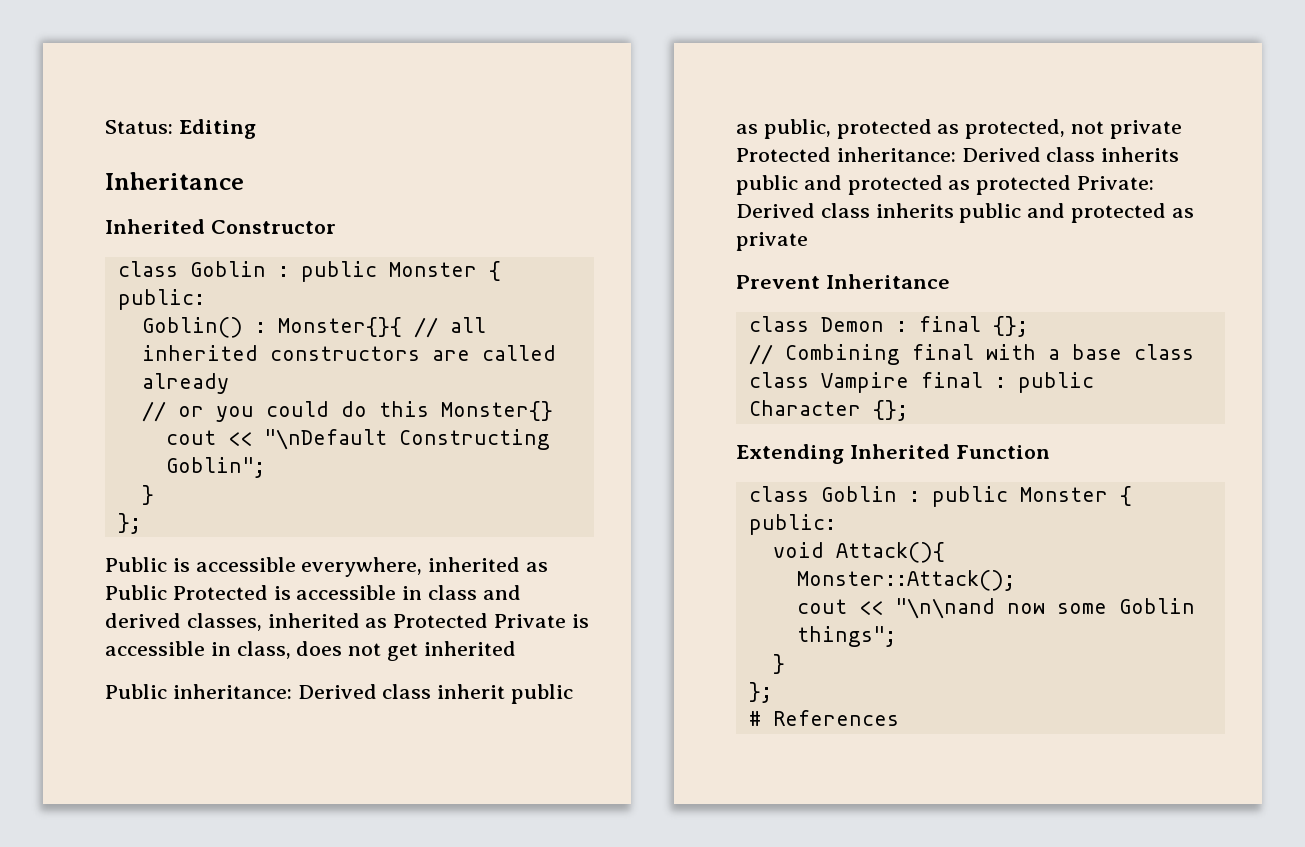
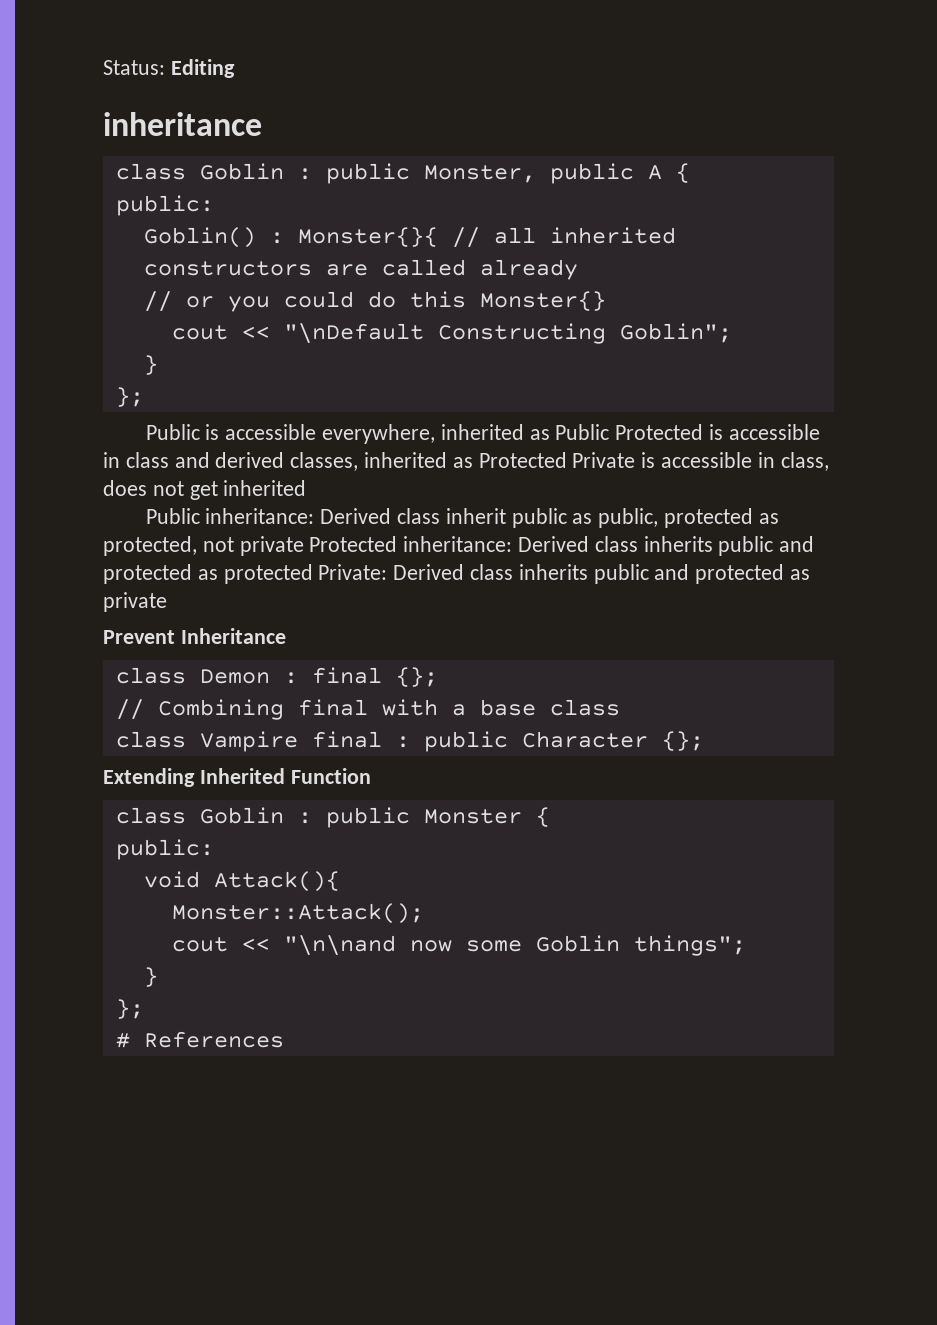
[105,172,244,190] [105,219,336,234] [117,261,477,282] Inheritance // Inherited Constructor // class Goblin : public Monster -> [103,112,262,136] [115,163,662,184] inheritance // class Goblin : public Monster, public A

